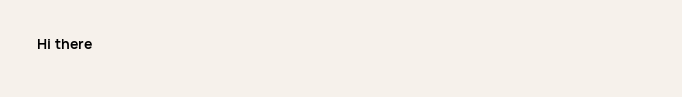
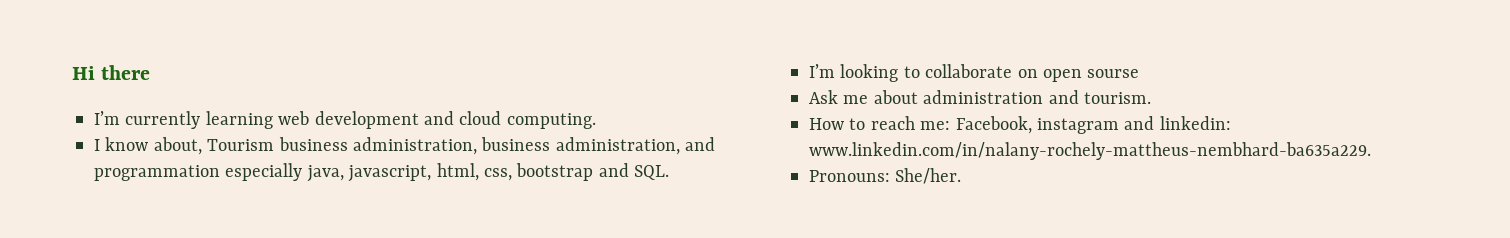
(92, 44) none -> [94,111,596,129] [94,137,716,155] [94,163,670,182] [809,64,1140,82] [809,90,1151,104] [809,116,1231,134] [809,142,1371,160] [809,168,962,184] // I’m currently learning web development and cloud computing. // I know about, Tourism business administration, business administration, and programmation especially java, javascript, html, css, bootstrap and SQL. // I’m looking to collaborate on open sourse // Ask me about administration and tourism. // How to reach me: Facebook, instagram and linkedin: www.linkedin.com/in/nalany-rochely-mattheus-nembhard-ba635a229. // Pronouns: She/her.

